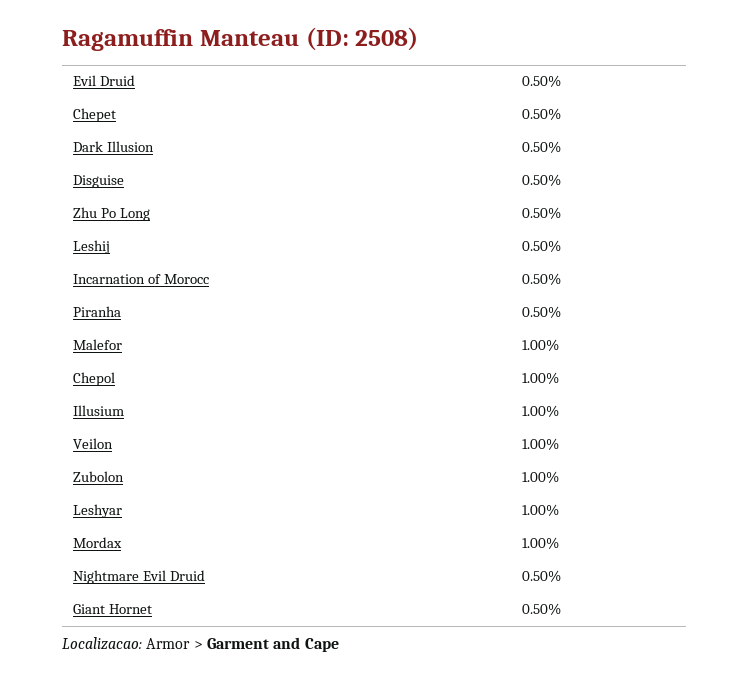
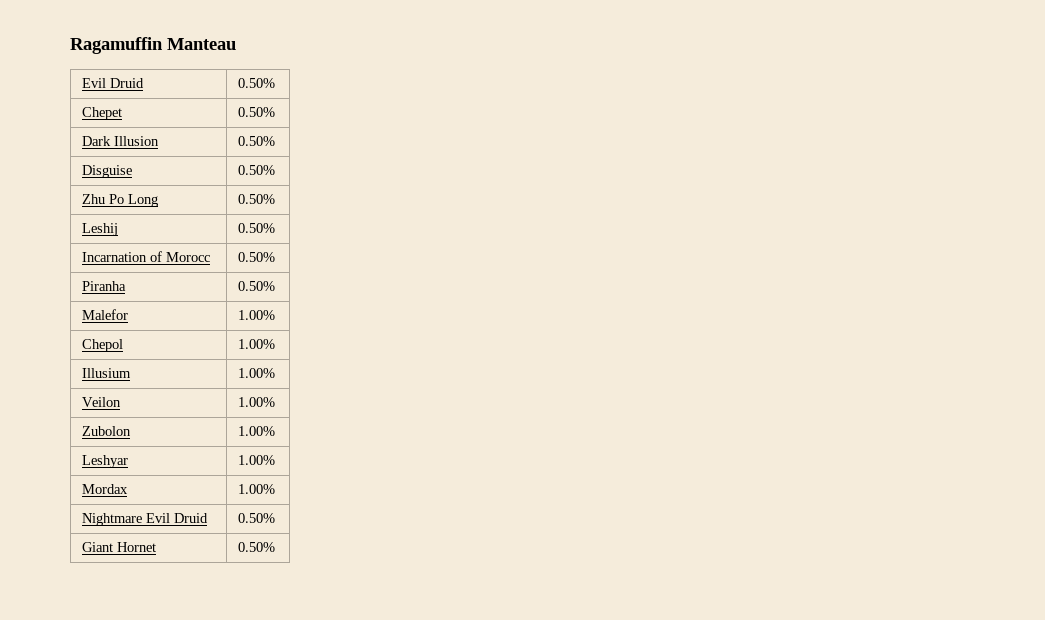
[305,27,419,51] (ID: 2508) -> (236, 44) none
[62,637,339,652] // Localizacao: Armor > Garment and Cape -> (276, 547) none

